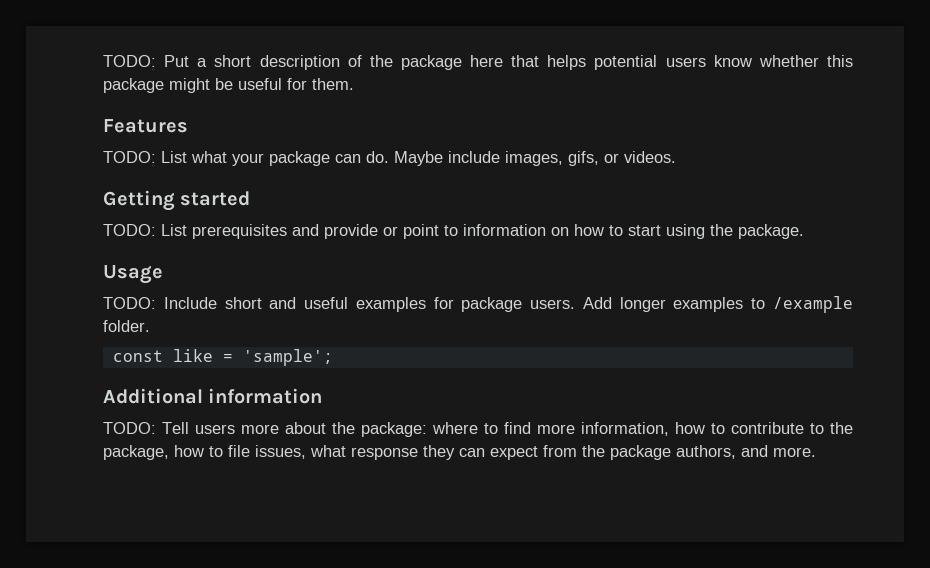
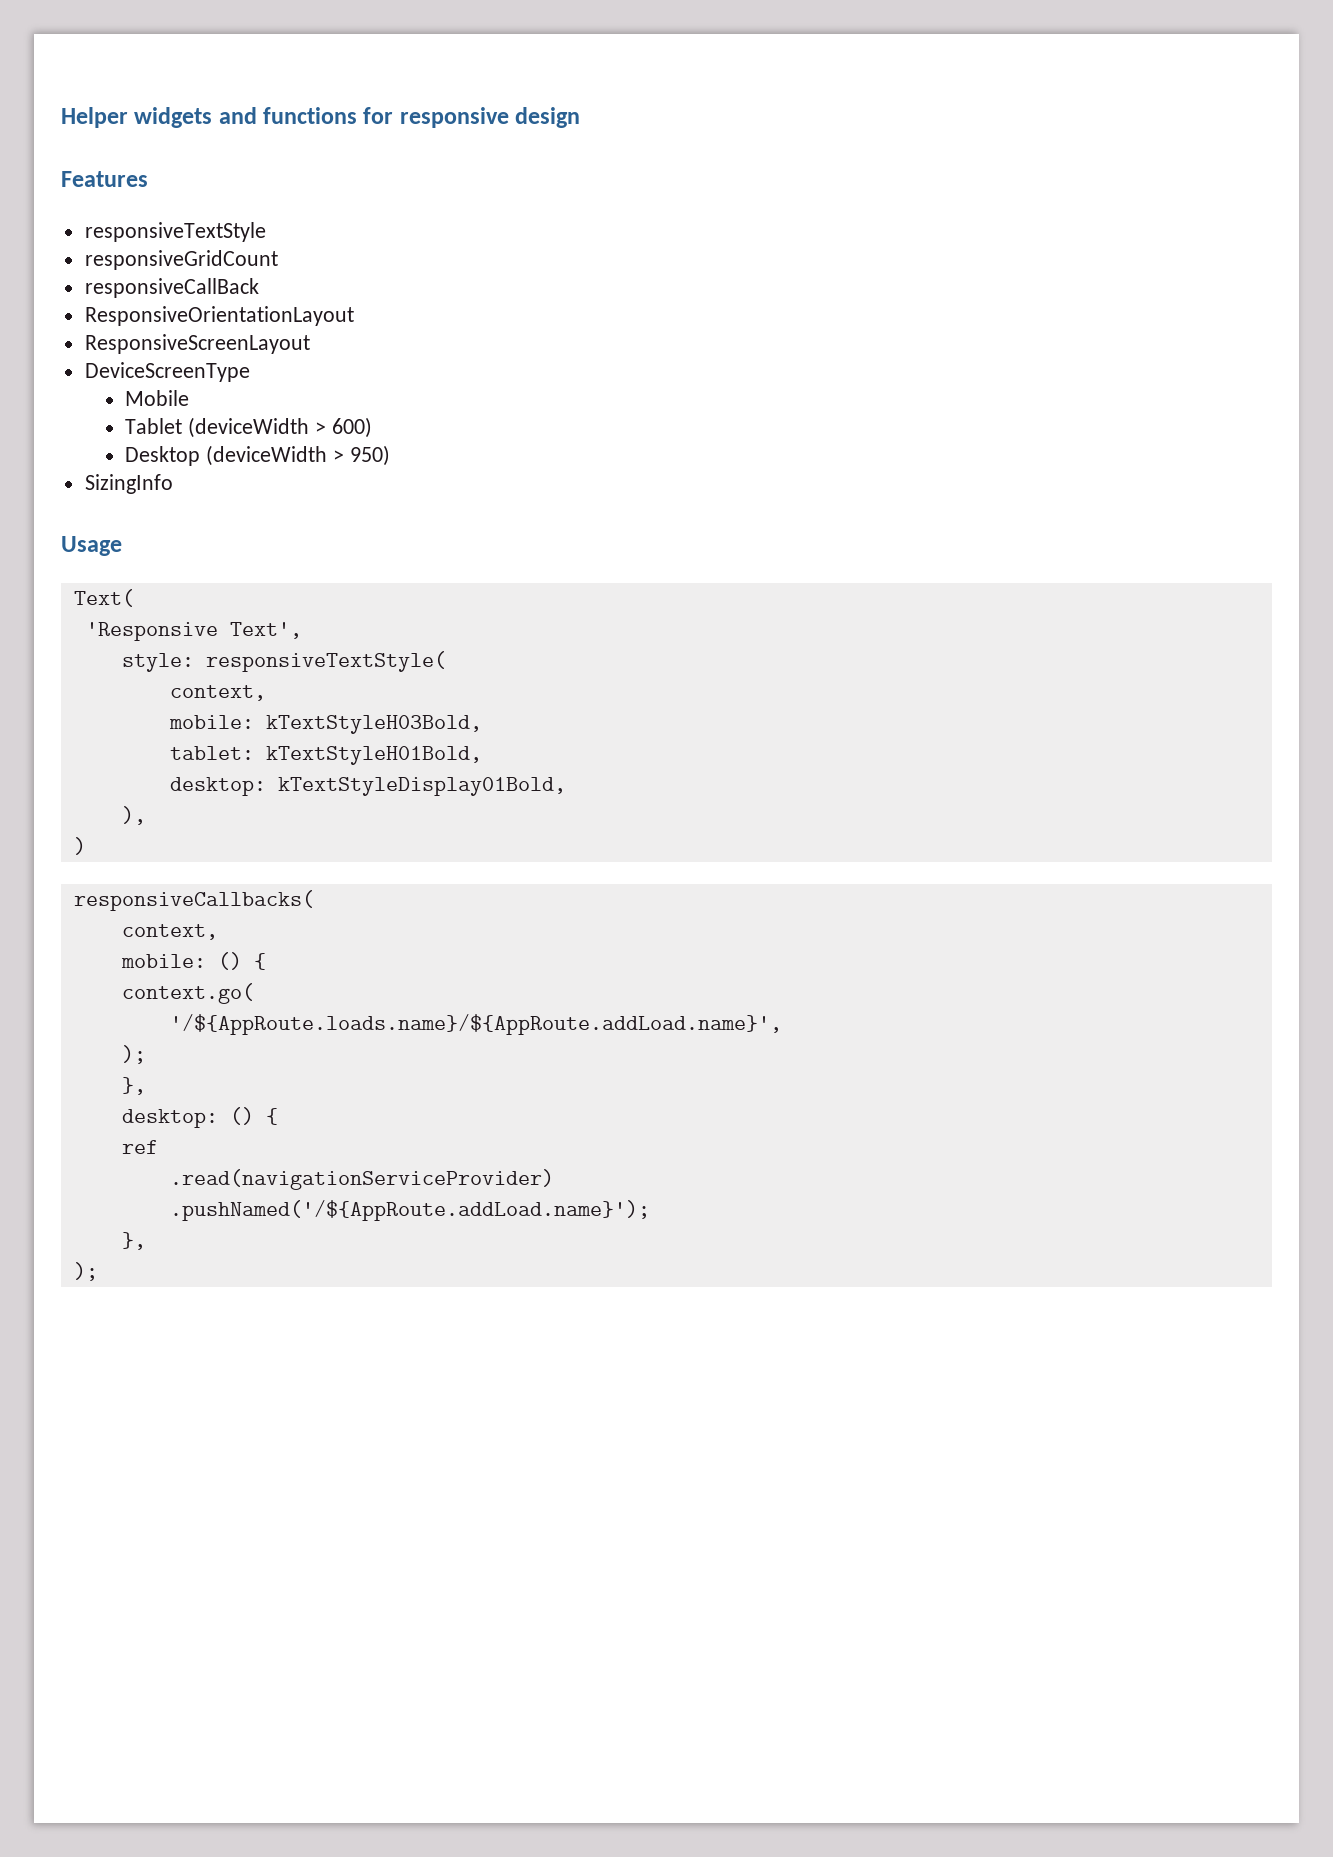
[103,55,853,70] [103,78,354,93] [103,119,188,133] [103,151,676,166] [103,190,251,211] [103,224,804,239] [103,265,163,284] [103,296,853,313] [103,320,150,332] [112,349,333,366] [103,388,323,404] [103,422,853,437] [103,445,816,460] TODO: Put a short description of the package here that helps potential users know whether this package might be useful for them. // Features // TODO: List what your package can do. Maybe include images, gifs, or videos. // Getting started // TODO: List prerequisites and provide or point to information on how to start using the package. // Usage // TODO: Include short and useful examples for package users. Add longer examples to /example folder. // const like = 'sample'; // Additional information // TODO: Tell users more about the package: where to find more information, how to contribute to the package, how to file issues, what response they can expect from the package authors, and more. -> [61,107,581,128] [61,171,148,187] [84,222,266,242] [84,250,278,270] [84,278,259,298] [84,306,354,326] [84,334,310,354] [84,362,250,382] [125,390,190,406] [125,417,372,438] [125,445,390,466] [84,474,173,494] [61,536,122,556] [73,589,134,607] [85,622,302,641] [121,651,446,672] [169,685,266,701] [168,715,482,734] [169,746,482,765] [169,777,566,796] [121,806,146,825] [73,837,86,855] [73,890,314,911] [121,924,218,940] [120,952,266,970] [121,983,254,1004] [169,1014,782,1035] [121,1045,146,1064] [121,1077,146,1095] [121,1107,278,1128] [121,1140,158,1154] [169,1169,554,1190] [169,1200,650,1221] [121,1232,146,1250] [73,1262,98,1281] Helper widgets and functions for responsive design // Features // responsiveTextStyle // responsiveGridCount // responsiveCallBack // ResponsiveOrientationLayout // ResponsiveScreenLayout // DeviceScreenType // Mobile // Tablet (deviceWidth > 600) // Desktop (deviceWidth > 950) // SizingInfo // Usage // Text( // 'Responsive Text', // style: responsiveTextStyle( // context, // mobile: kTextStyleH03Bold, // tablet: kTextStyleH01Bold, // desktop: kTextStyleDisplay01Bold, // ), // ) // responsiveCallbacks( // context, // mobile: () { // context.go( // '/${AppRoute.loads.name}/${AppRoute.addLoad.name}', // ); // }, // desktop: () { // ref // .read(navigationServiceProvider) // .pushNamed('/${AppRoute.addLoad.name}'); // }, // );

